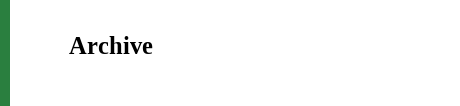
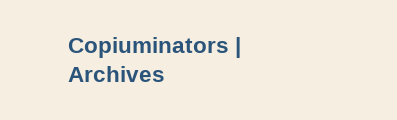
[69,36,153,54] Archive -> [68,37,242,58] [68,66,165,82] Copiuminators | Archives

